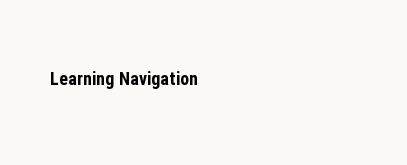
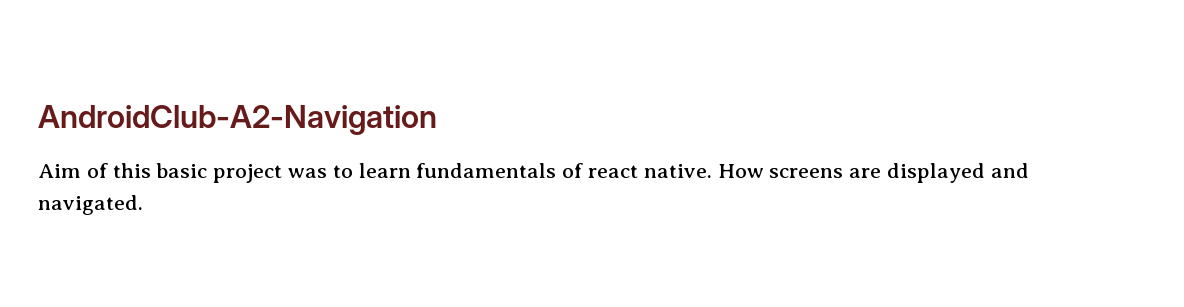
[50,71,198,89] Learning Navigation -> [38,105,437,135] [38,163,1029,183] [38,195,143,215] AndroidClub-A2-Navigation // Aim of this basic project was to learn fundamentals of react native. How screens are displayed and navigated.

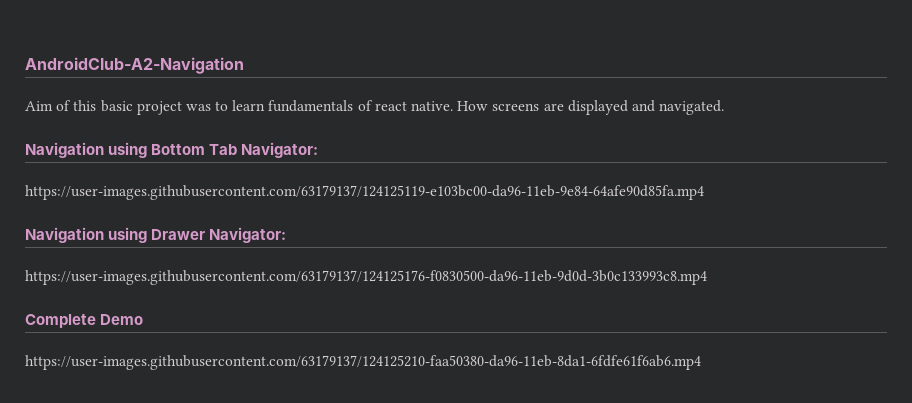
(143, 205) none -> [25,142,319,158] [25,185,704,200] [25,227,287,243] [25,270,707,285] [25,314,144,328] [25,355,701,370] // Navigation using Bottom Tab Navigator: // https://user-images.githubusercontent.com/63179137/124125119-e103bc00-da96-11eb-9e84-64afe90d85fa.mp4 // Navigation using Drawer Navigator: // https://user-images.githubusercontent.com/63179137/124125176-f0830500-da96-11eb-9d0d-3b0c133993c8.mp4 // Complete Demo // https://user-images.githubusercontent.com/63179137/124125210-faa50380-da96-11eb-8da1-6fdfe61f6ab6.mp4

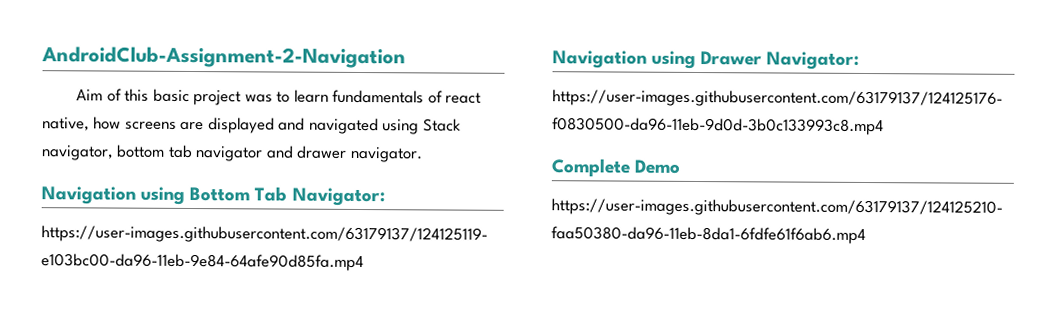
[25,57,244,74] AndroidClub-A2-Navigation -> [41,46,406,69] AndroidClub-Assignment-2-Navigation
[411,101,489,111] native. How -> [42,116,122,132] native, how
[659,100,725,115] navigated. -> [308,117,461,135] [41,144,423,163] navigated using Stack navigator, bottom tab navigator and drawer navigator.

